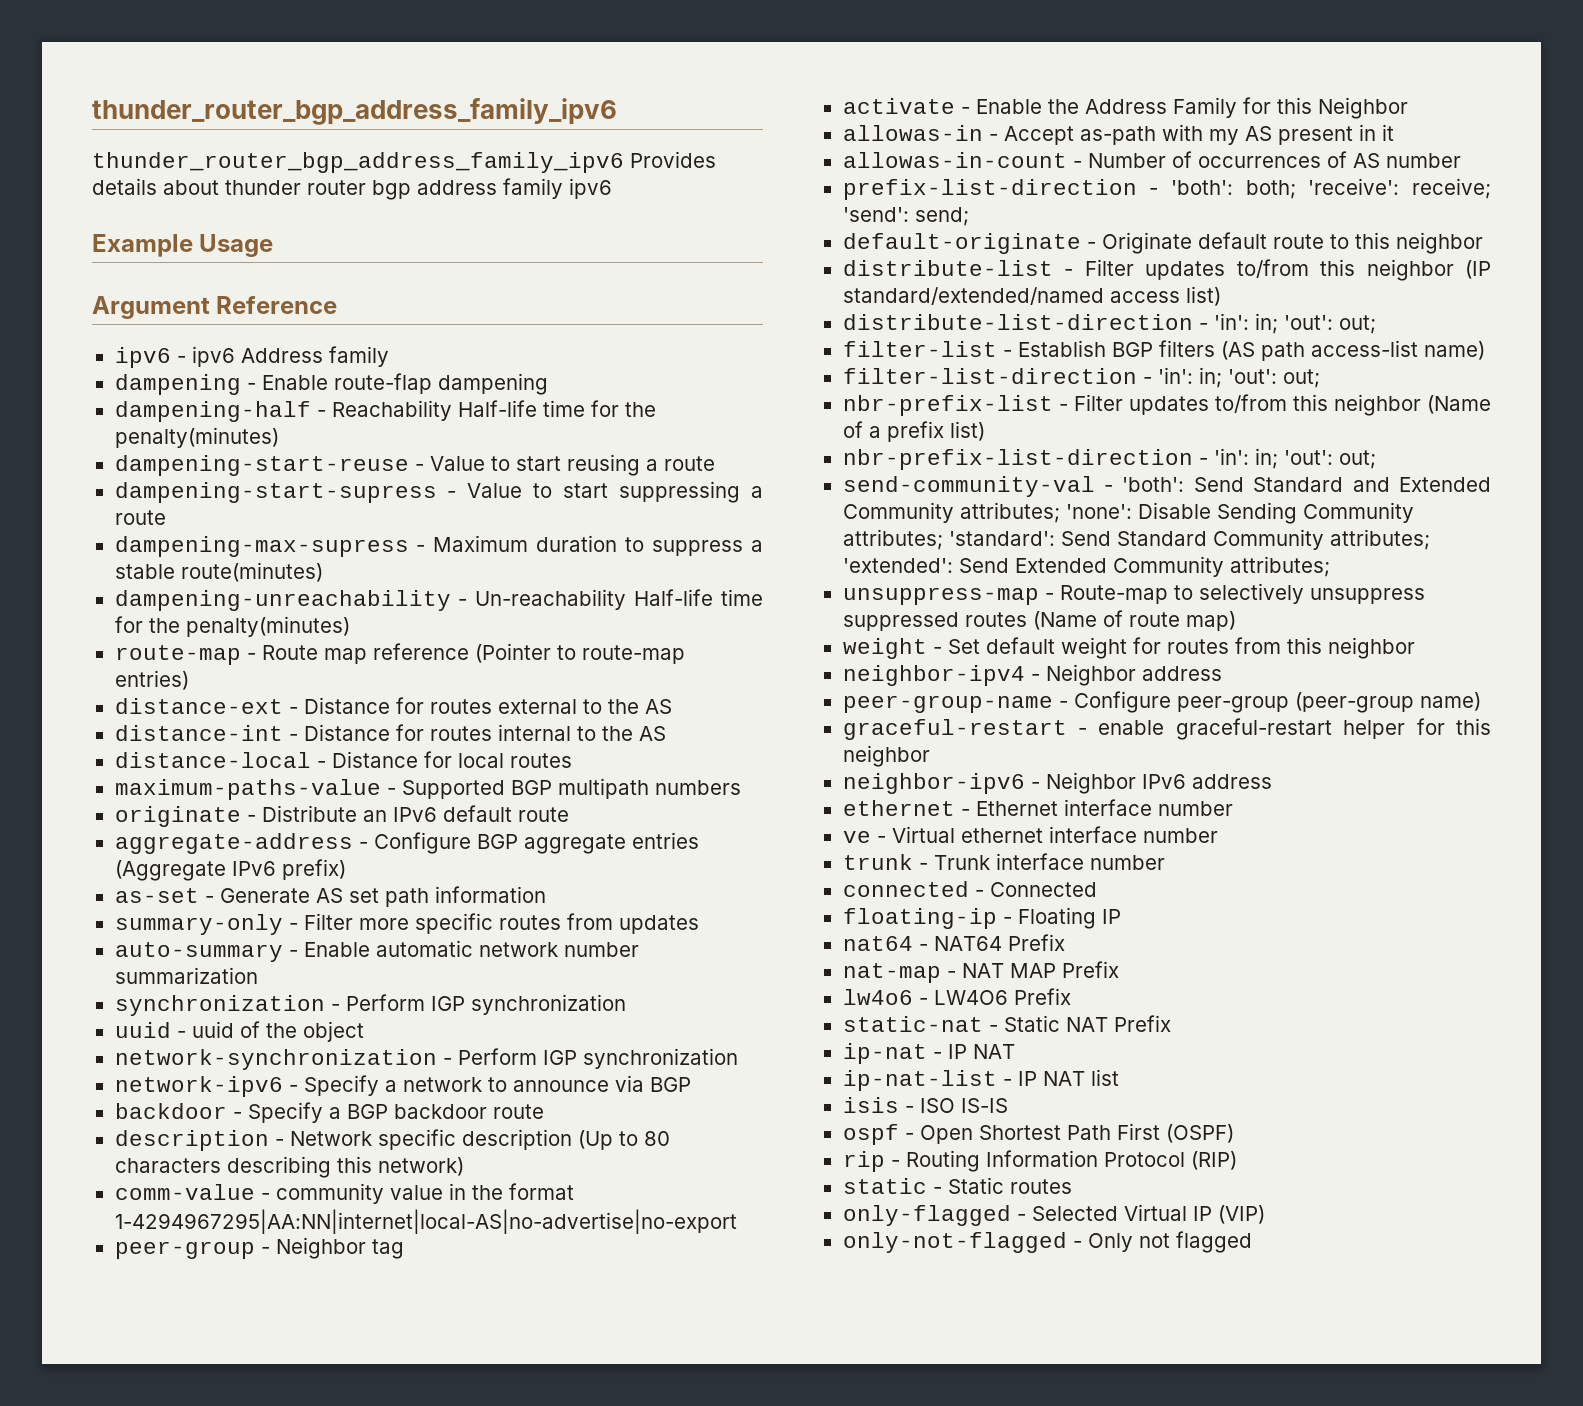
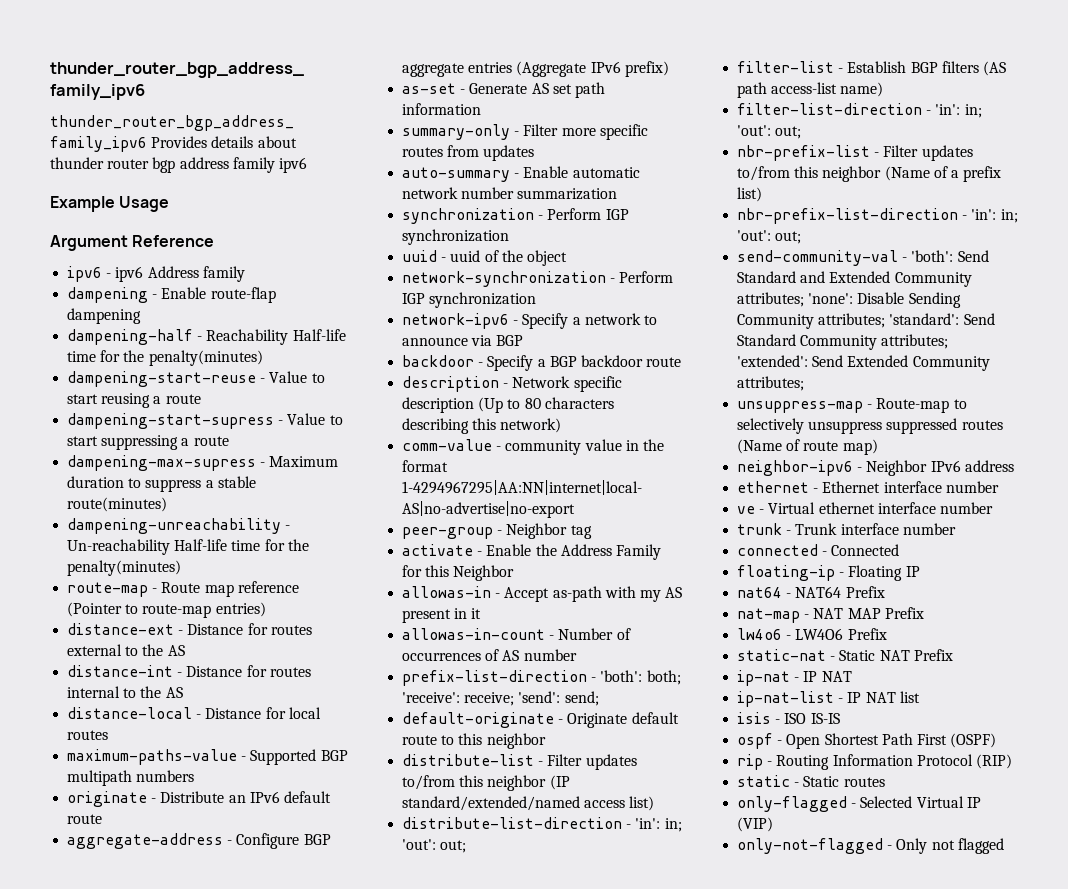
[842,637,1415,659] [842,664,1222,686] [842,691,1481,713] [842,718,1491,740] [842,745,930,767] // weight - Set default weight for routes from this neighbor // neighbor-ipv4 - Neighbor address // peer-group-name - Configure peer-group (peer-group name) // graceful-restart - enable graceful-restart helper for this neighbor -> (878, 447) none

